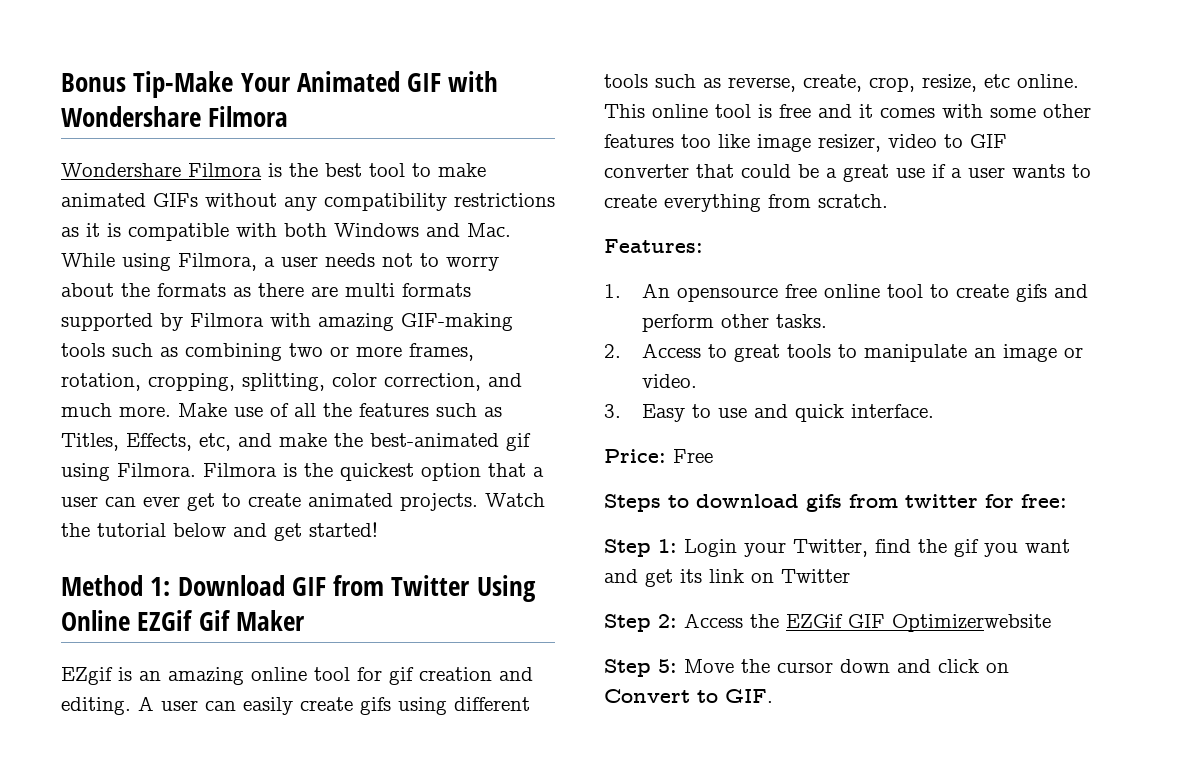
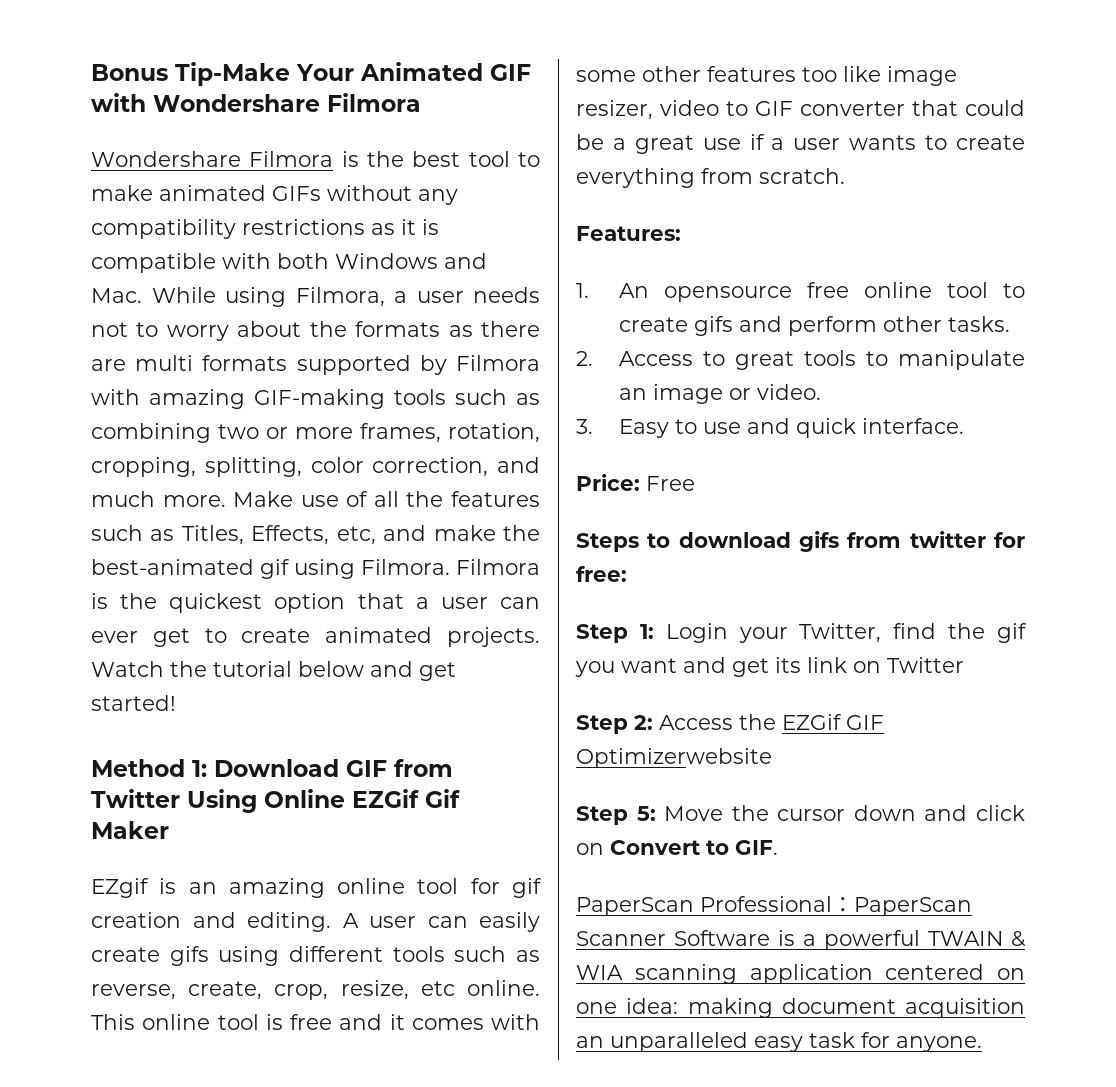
(773, 696) none -> [576,896,972,916] [576,930,1026,950] [576,964,1025,984] [576,998,1025,1018] [576,1032,982,1052] // PaperScan Professional：PaperScan Scanner Software is a powerful TWAIN & WIA scanning application centered on one idea: making document acquisition an unparalleled easy task for anyone.

